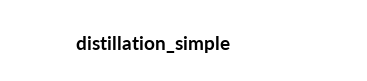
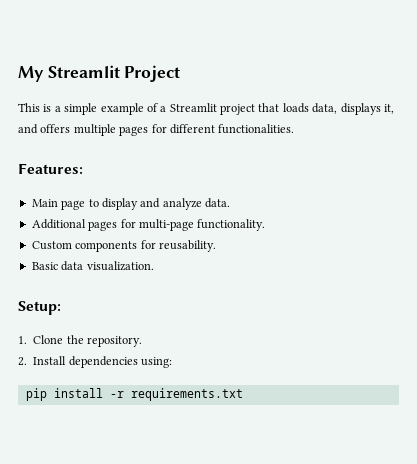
[76,36,230,53] distillation_simple -> [18,65,181,82] [18,103,394,115] [18,124,295,136] [18,163,83,174] [31,198,230,210] [31,219,266,231] [31,240,216,252] [31,261,154,271] [18,301,61,315] [18,335,142,347] [18,356,172,368] [25,388,243,401] My Streamlit Project // This is a simple example of a Streamlit project that loads data, displays it, and offers multiple pages for different functionalities. // Features: // Main page to display and analyze data. // Additional pages for multi-page functionality. // Custom components for reusability. // Basic data visualization. // Setup: // 1. Clone the repository. // 2. Install dependencies using: // pip install -r requirements.txt

